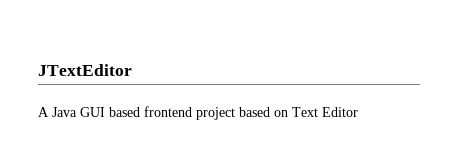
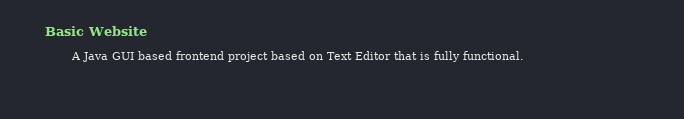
[38,64,132,76] JTextEditor -> [45,26,147,36] Basic Website
(358, 112) none -> [394,51,525,62] that is fully functional.

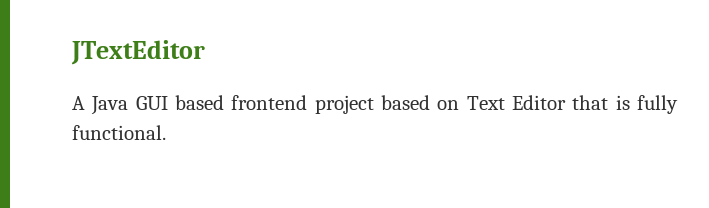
[45,26,147,36] Basic Website -> [71,40,205,65] JTextEditor

